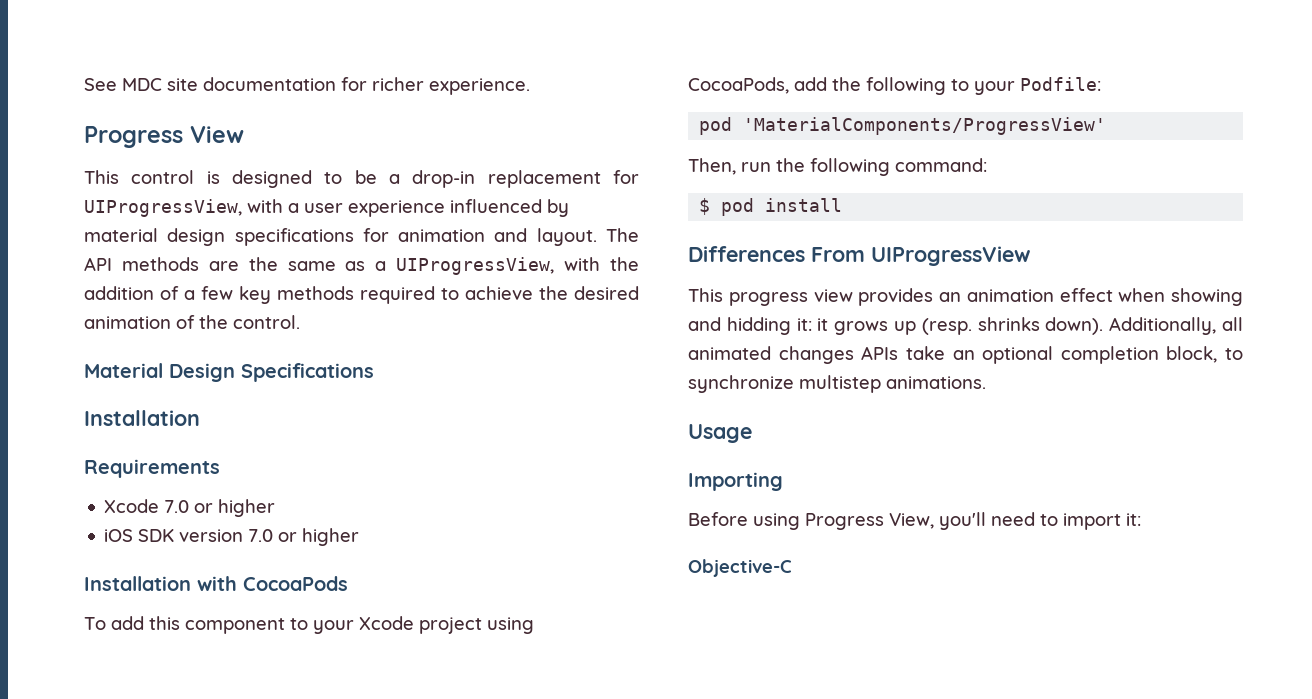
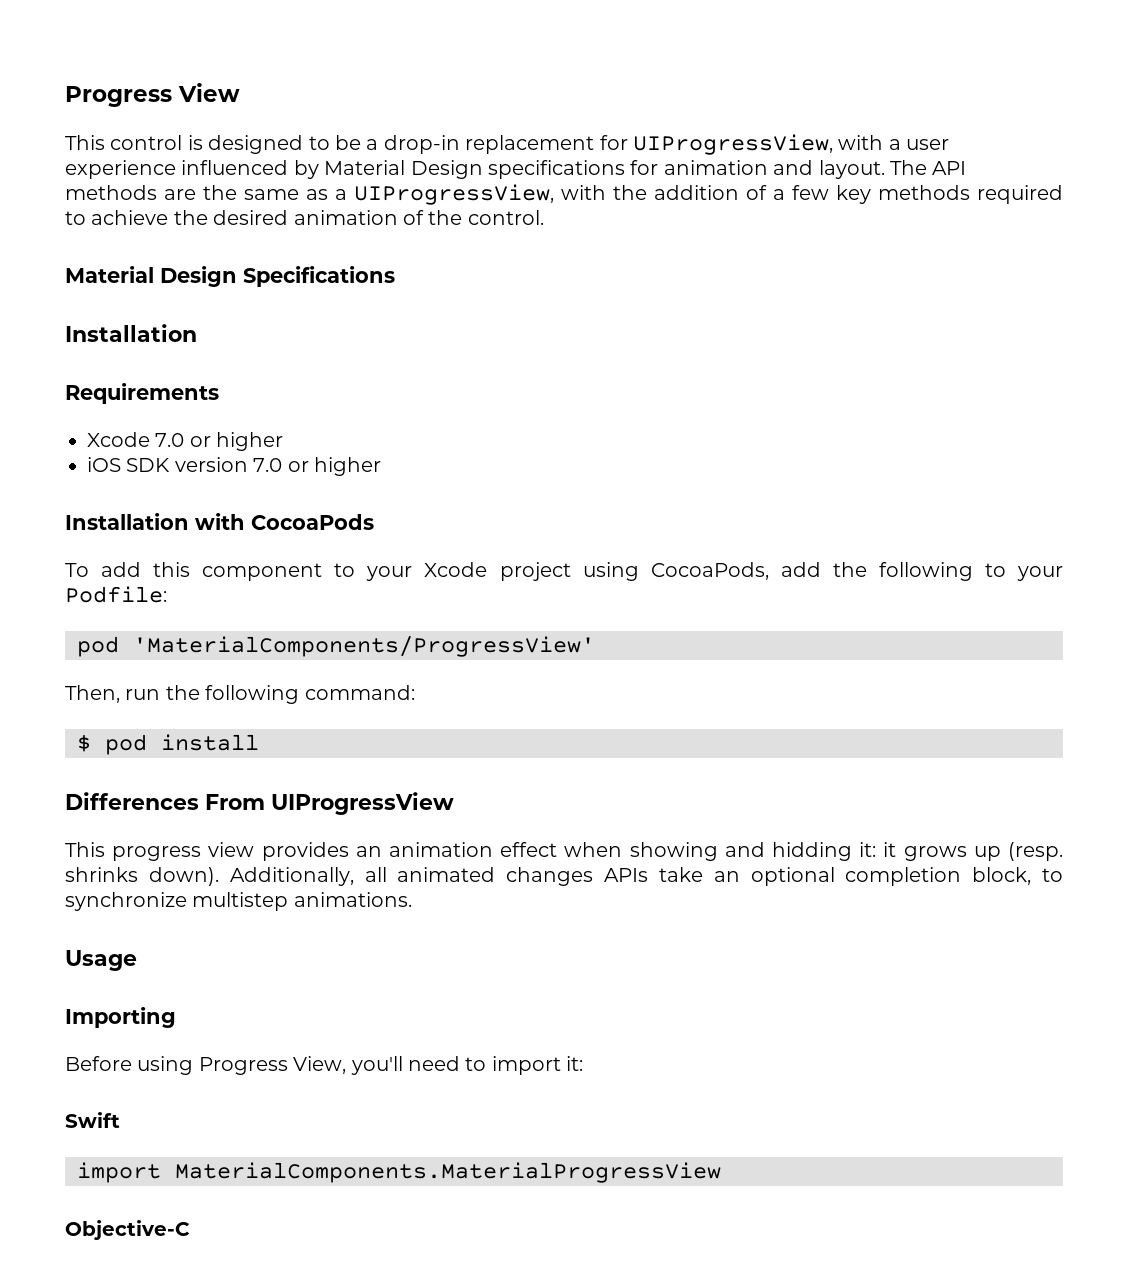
[84,77,530,95] See MDC site documentation for richer experience. // -> (65, 96) none
[84,228,226,246] material design -> [324,160,483,179] Material Design
(1141, 519) none -> [65,1112,120,1128] [77,1162,721,1183] // Swift // import MaterialComponents.MaterialProgressView

